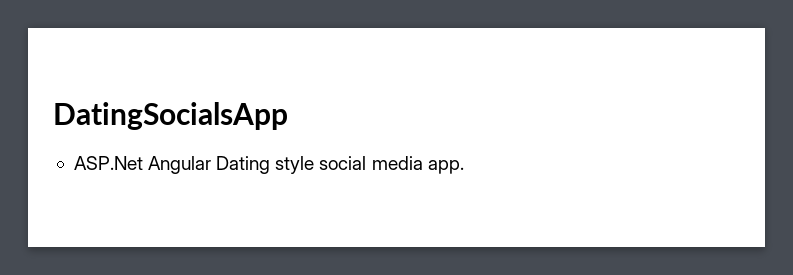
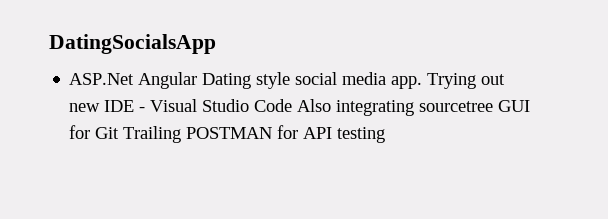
(464, 167) none -> [427,73,506,89] [69,99,531,116] [69,125,386,143] Trying out new IDE - Visual Studio Code Also integrating sourcetree GUI for Git Trailing POSTMAN for API testing

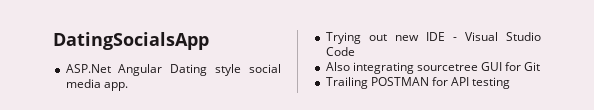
(423, 82) none -> (128, 86) //
(293, 105) none -> (355, 51) //
(120, 133) none -> (541, 66) //

